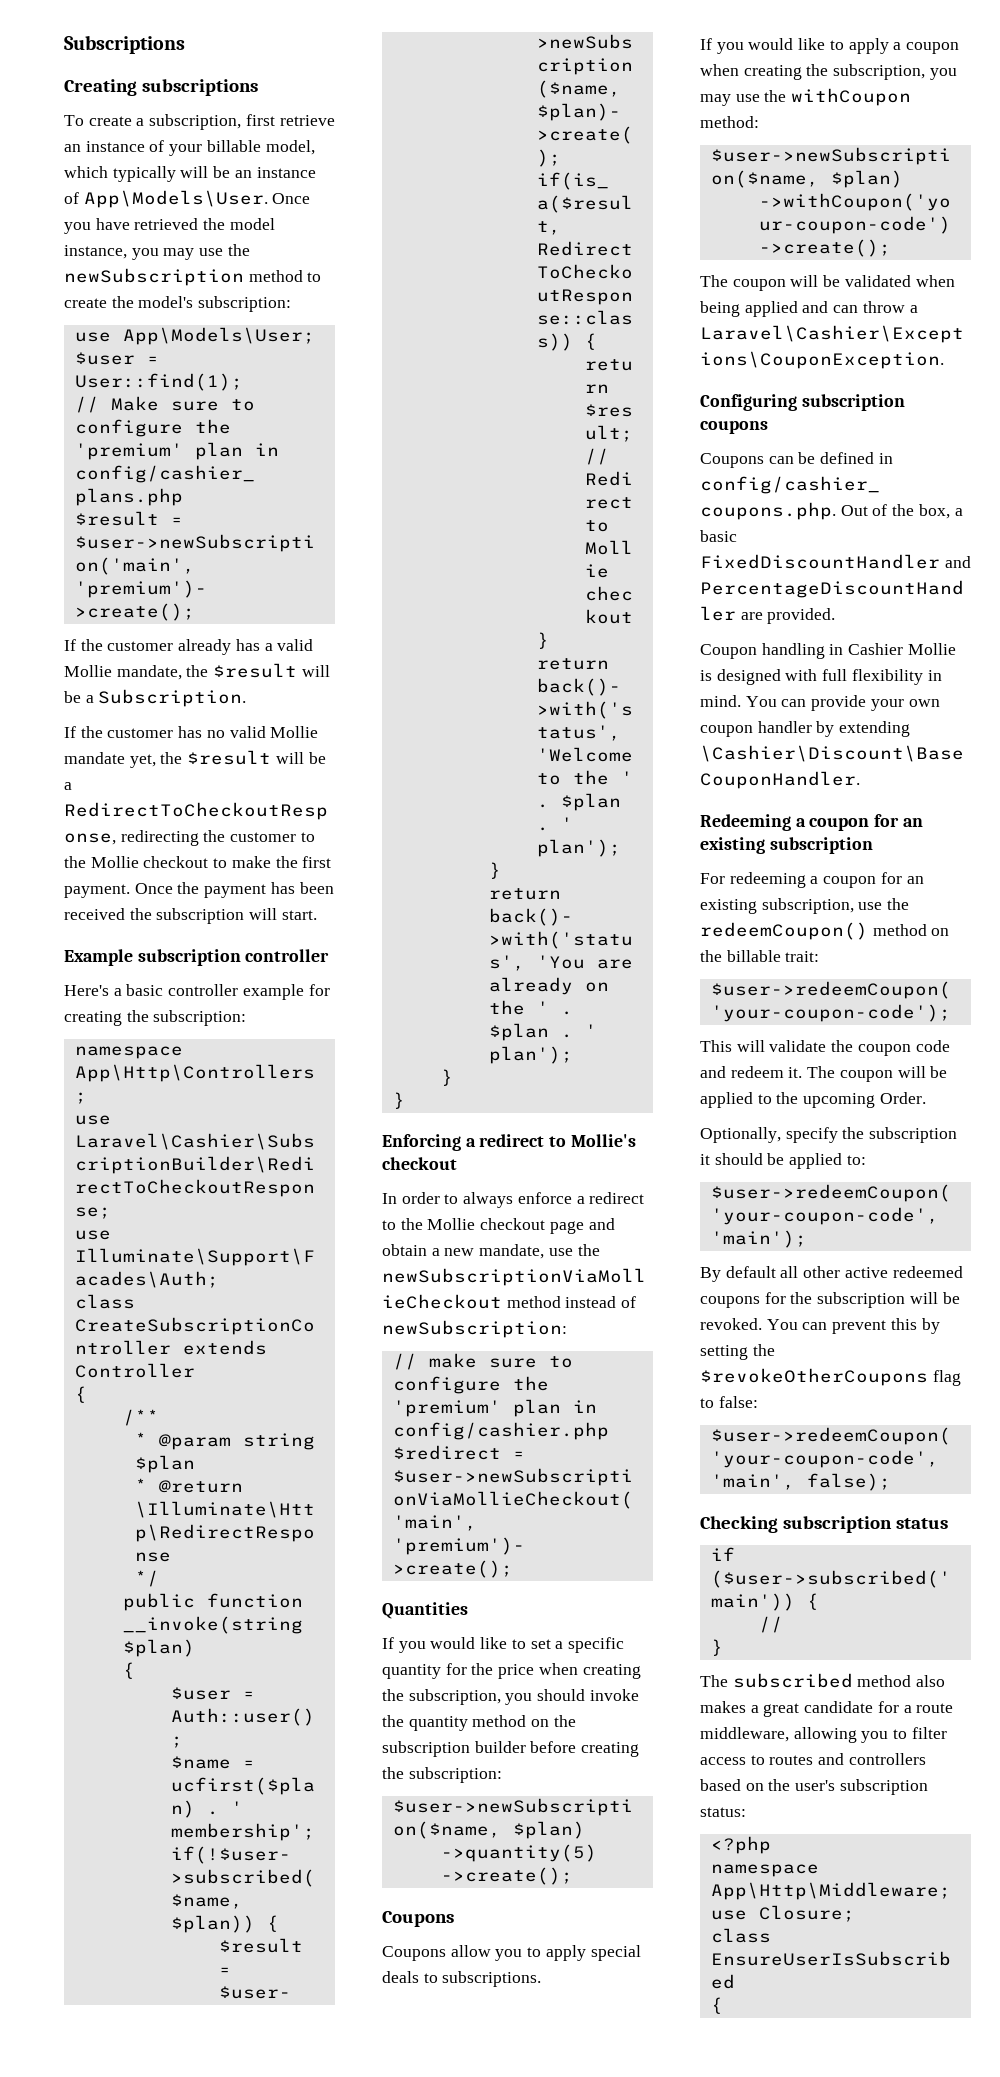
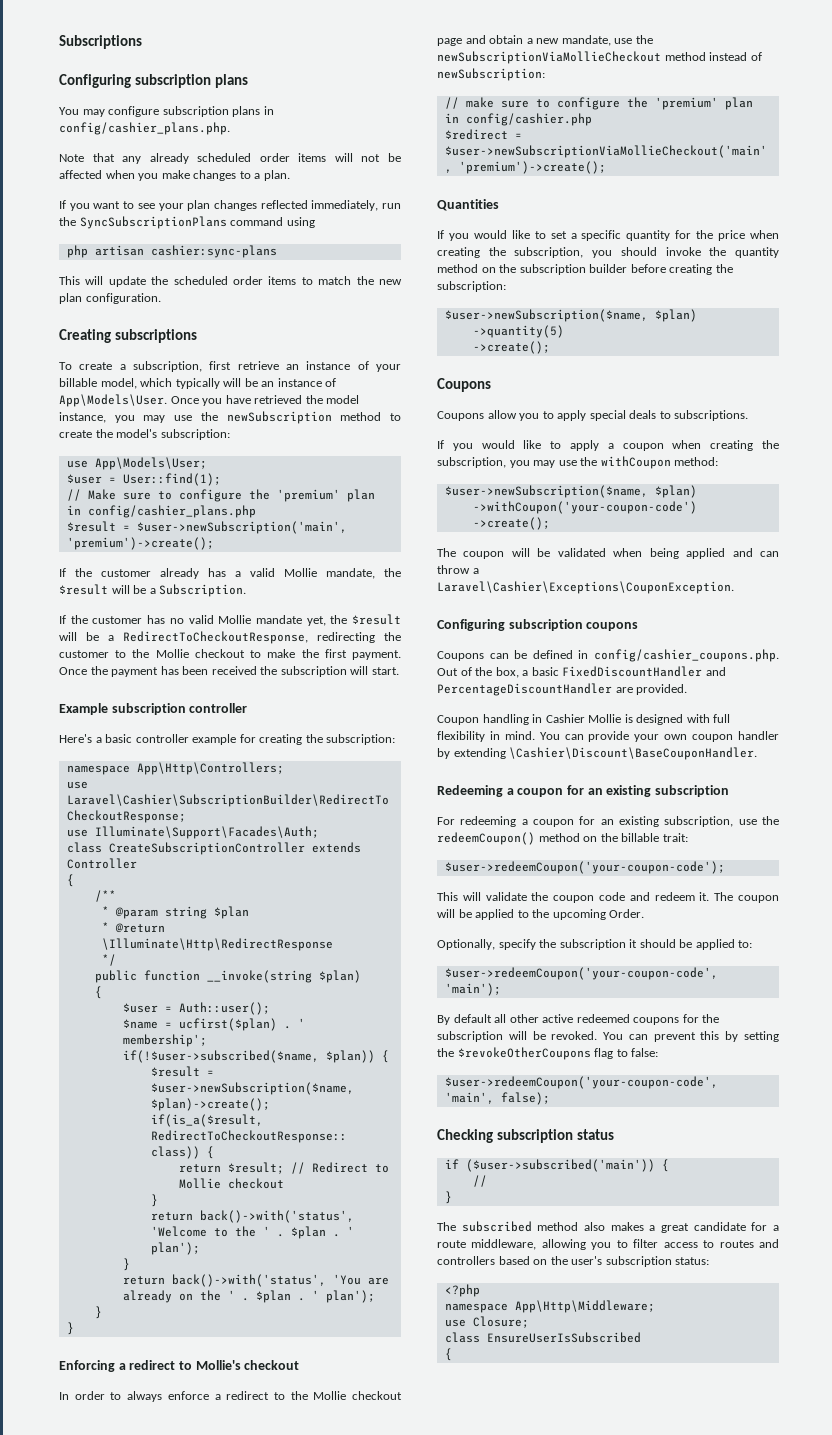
(185, 44) none -> [59,74,248,88] [59,106,274,117] [59,122,230,135] [59,153,401,164] [59,170,290,181] [59,200,401,211] [59,216,315,229] [66,245,277,258] [59,276,402,287] [59,293,161,304] // Configuring subscription plans // You may configure subscription plans in config/cashier_plans.php. // Note that any already scheduled order items will not be affected when you make changes to a plan. // If you want to see your plan changes reflected immediately, run the SyncSubscriptionPlans command using // php artisan cashier:sync-plans // This will update the scheduled order items to match the new plan configuration.

